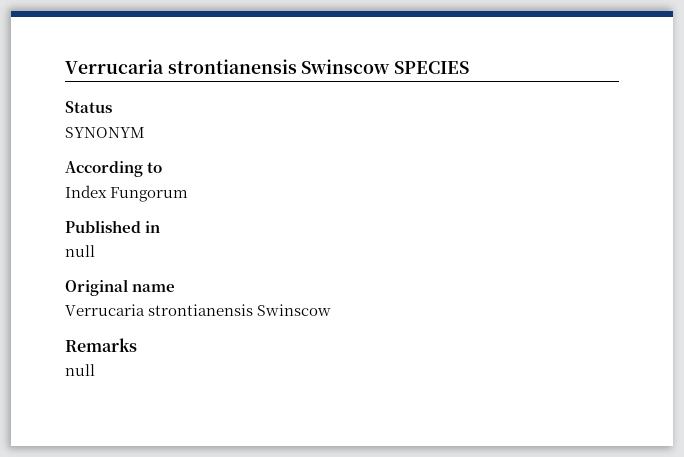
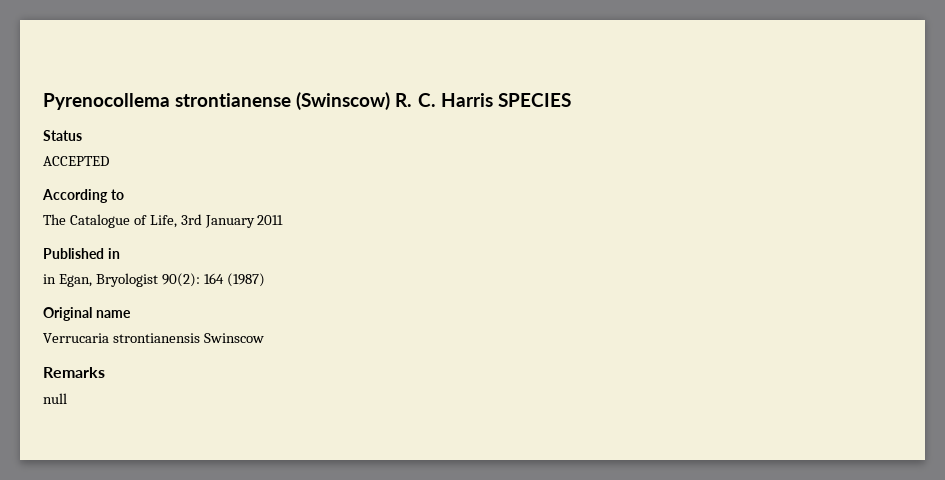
[65,59,391,74] Verrucaria strontianensis Swinscow -> [43,92,493,110] Pyrenocollema strontianense (Swinscow) R. C. Harris
[65,127,145,138] SYNONYM -> [43,156,109,166] ACCEPTED
[65,185,189,202] [65,220,161,233] [65,245,95,257] Index Fungorum // Published in // null -> [43,214,284,228] [43,248,120,259] [43,273,265,287] The Catalogue of Life, 3rd January 2011 // Published in // in Egan, Bryologist 90(2): 164 (1987)

